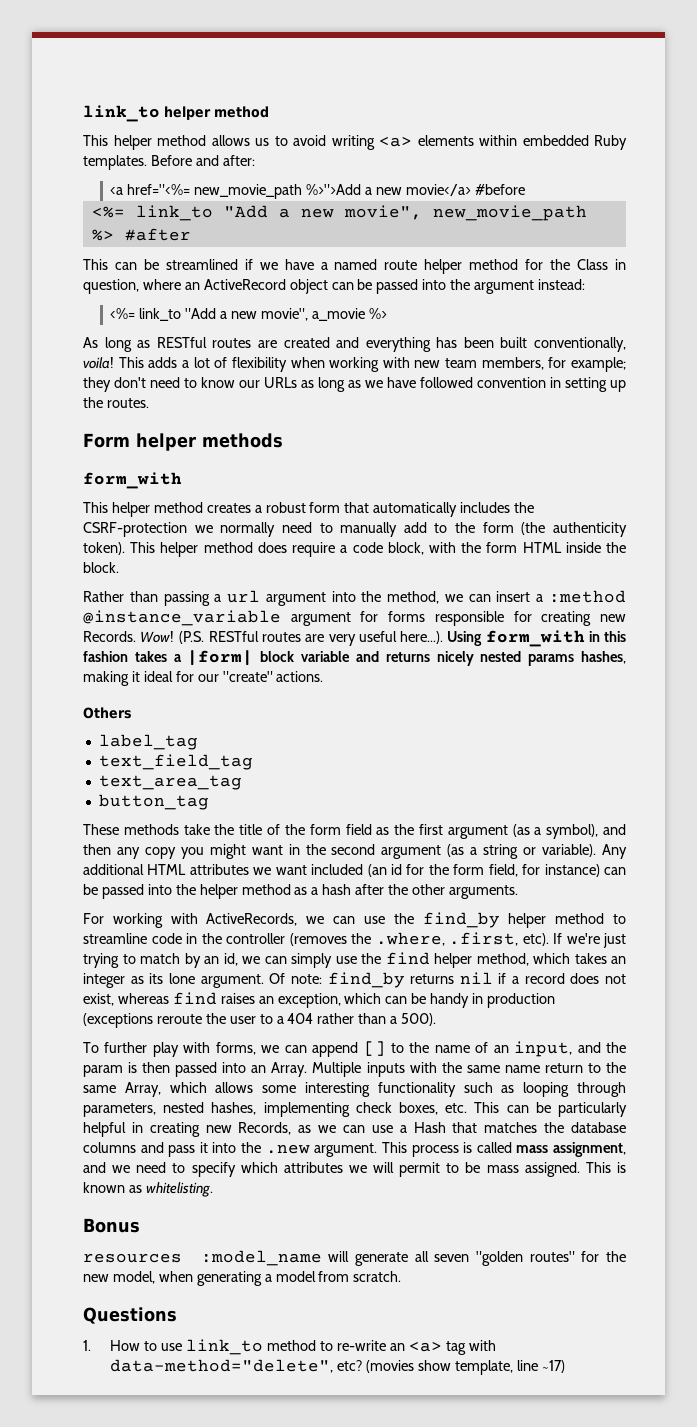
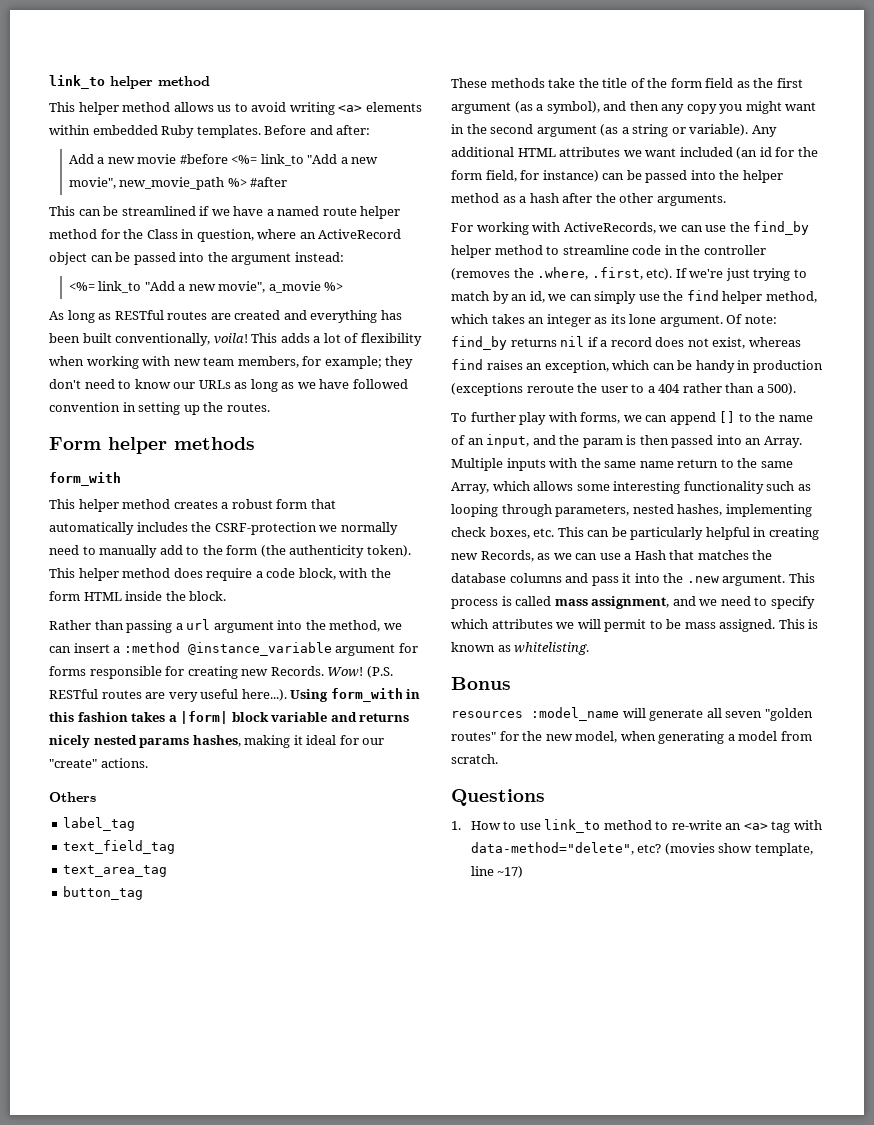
[110,184,471,199] <a href="<%= new_movie_path %>">Add a new movie</a> -> [68,154,177,164] Add a new movie
(525, 189) // -> (228, 159) none

